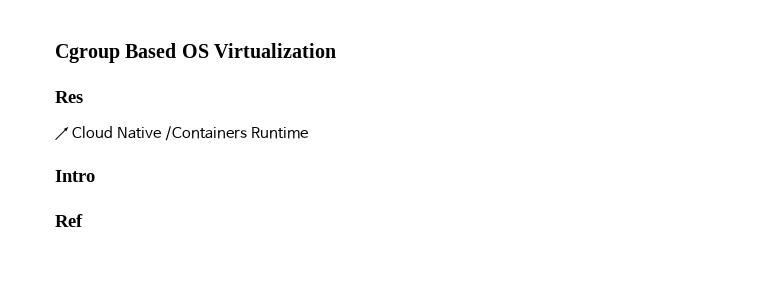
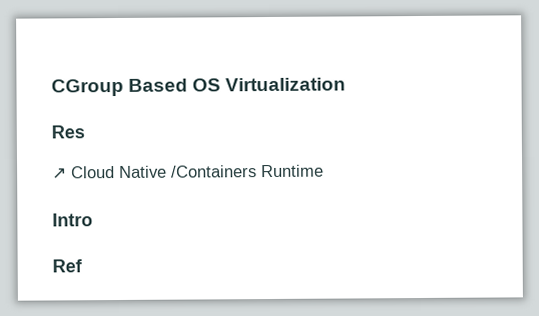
[55,44,120,63] Cgroup -> [51,78,124,97] CGroup

